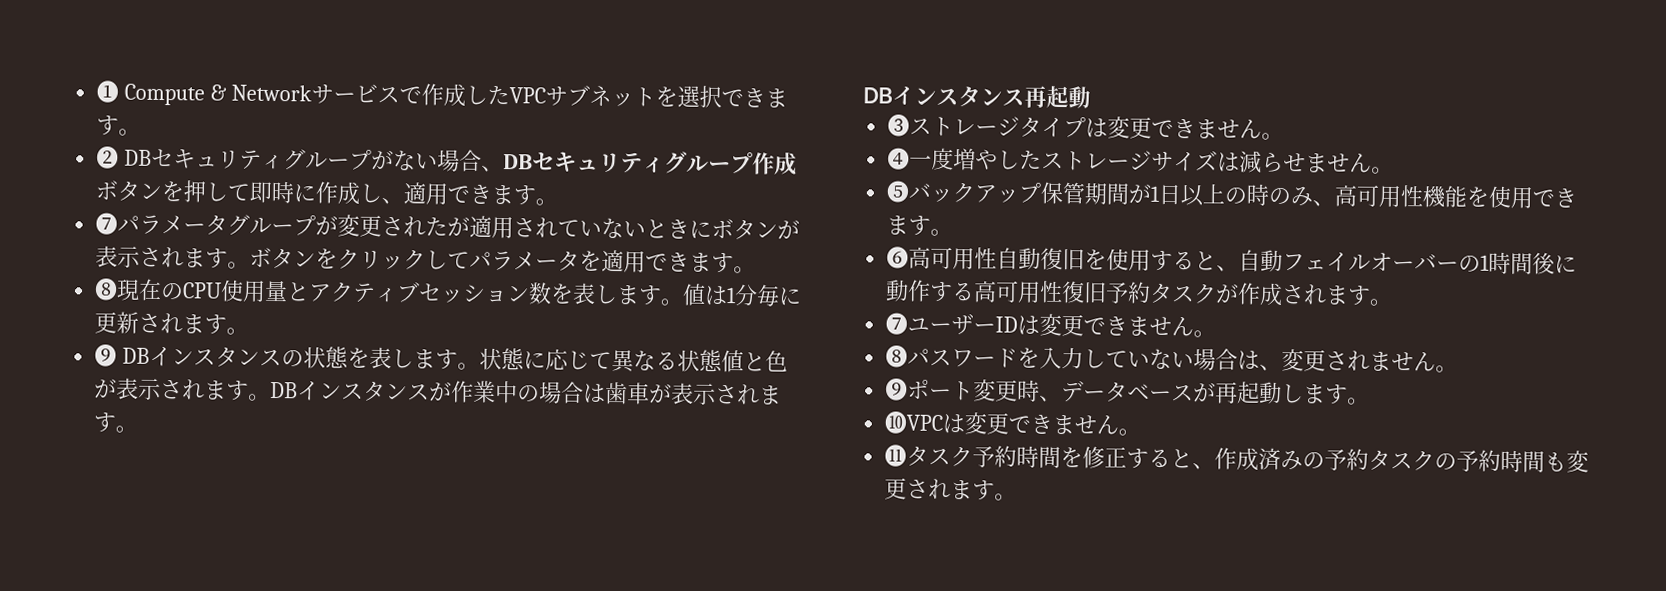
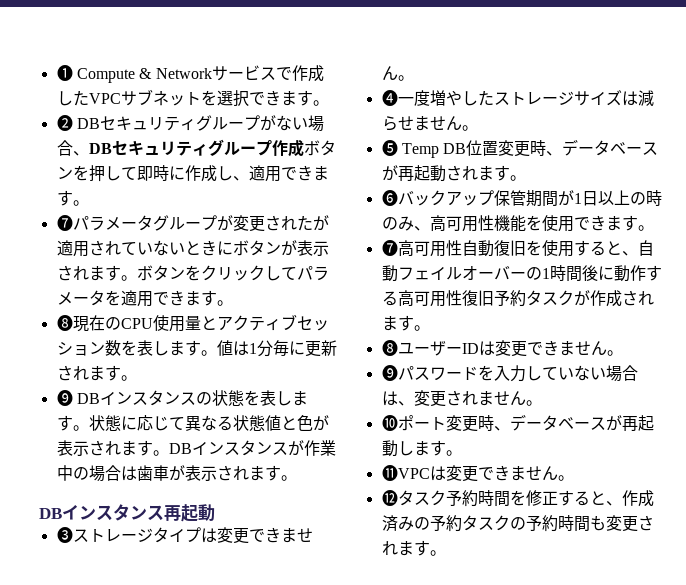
(911, 191) none -> [401,139,659,158] [381,165,526,182] [381,190,398,206] Temp DB位置変更時、データベースが再起動されます。 // ❻
[886,246,910,269] ❻ -> [381,240,398,256] ❼
[885,312,909,335] ❼ -> [381,340,398,356] ❽
[885,345,909,368] ❽ -> [381,365,398,381] ❾
[885,378,909,401] ❾ -> [381,415,398,431] ❿
[884,411,1142,436] [884,444,908,467] ❿VPCは変更できません。 // ⓫ -> [381,465,574,482] [381,490,398,506] ⓫VPCは変更できません。 // ⓬

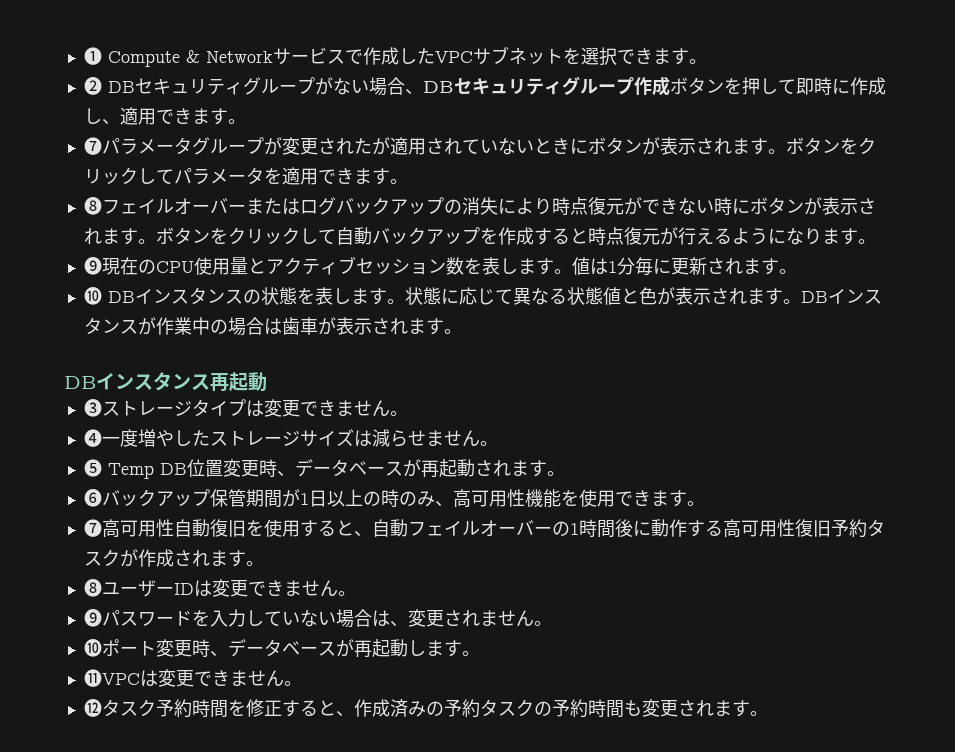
(73, 323) none -> [101,197,876,215] [83,227,876,245] [83,257,102,275] フェイルオーバーまたはログバックアップの消失により時点復元ができない時にボタンが表示されます。ボタンをクリックして自動バックアップを作成すると時点復元が行えるようになります。 // ❾
[56,390,73,406] ❾ -> [83,287,102,305] ❿

